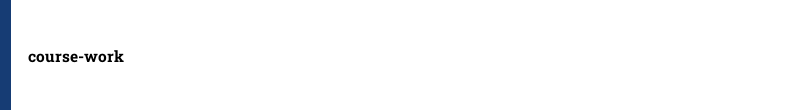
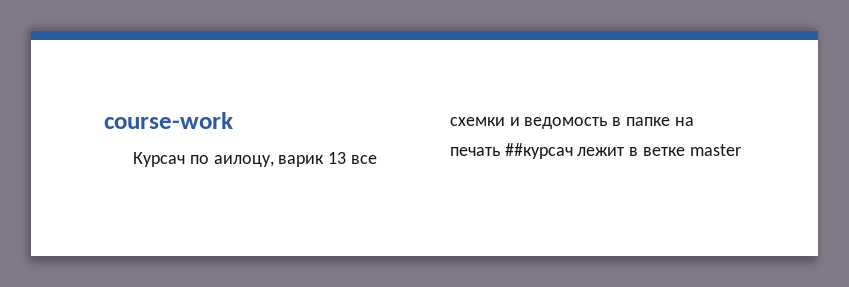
(124, 56) none -> [133,152,377,167] [450,117,694,129] [450,143,741,159] // Курсач по аилоцу, варик 13 все схемки и ведомость в папке на печать ##курсач лежит в ветке master

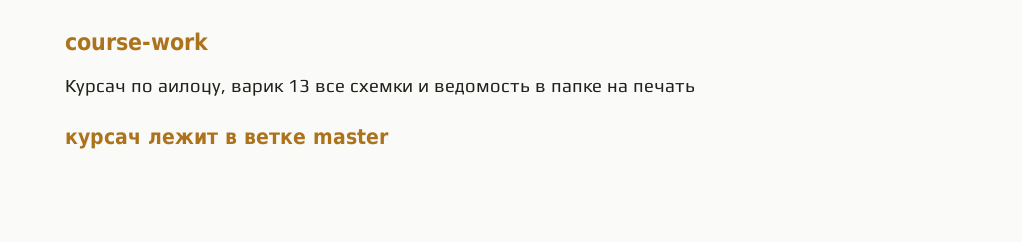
[504,143,573,159] ##курсач -> [65,132,141,149] // курсач

